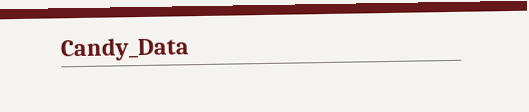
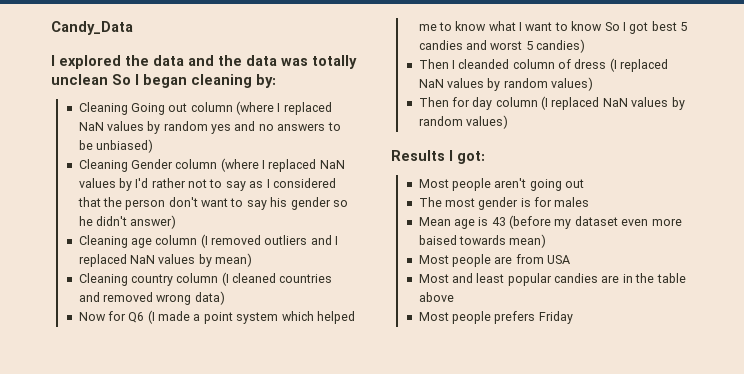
(190, 49) none -> [51,55,357,69] [51,74,276,88] [78,101,332,115] [78,121,341,134] [78,139,153,153] [78,158,345,172] [78,178,336,191] [77,197,348,210] [78,215,177,229] [78,234,339,248] [78,253,253,267] [78,272,333,286] [78,291,225,305] [78,310,355,324] [418,21,688,34] [418,39,586,53] [418,58,669,72] [418,77,594,91] [418,96,685,110] [418,115,508,129] [391,150,485,164] [418,178,585,191] [418,197,590,210] [418,215,682,229] [418,234,547,248] [418,254,571,267] [418,273,686,286] [418,292,454,302] [418,311,573,324] // I explored the data and the data was totally unclean So I began cleaning by: // Cleaning Going out column (where I replaced NaN values by random yes and no answers to be unbiased) // Cleaning Gender column (where I replaced NaN values by I'd rather not to say as I considered that the person don't want to say his gender so he didn't answer) // Cleaning age column (I removed outliers and I replaced NaN values by mean) // Cleaning country column (I cleaned countries and removed wrong data) // Now for Q6 (I made a point system which helped me to know what I want to know So I got best 5 candies and worst 5 candies) // Then I cleanded column of dress (I replaced NaN values by random values) // Then for day column (I replaced NaN values by random values) // Results I got: // Most people aren't going out // The most gender is for males // Mean age is 43 (before my dataset even more baised towards mean) // Most people are from USA // Most and least popular candies are in the table above // Most people prefers Friday

